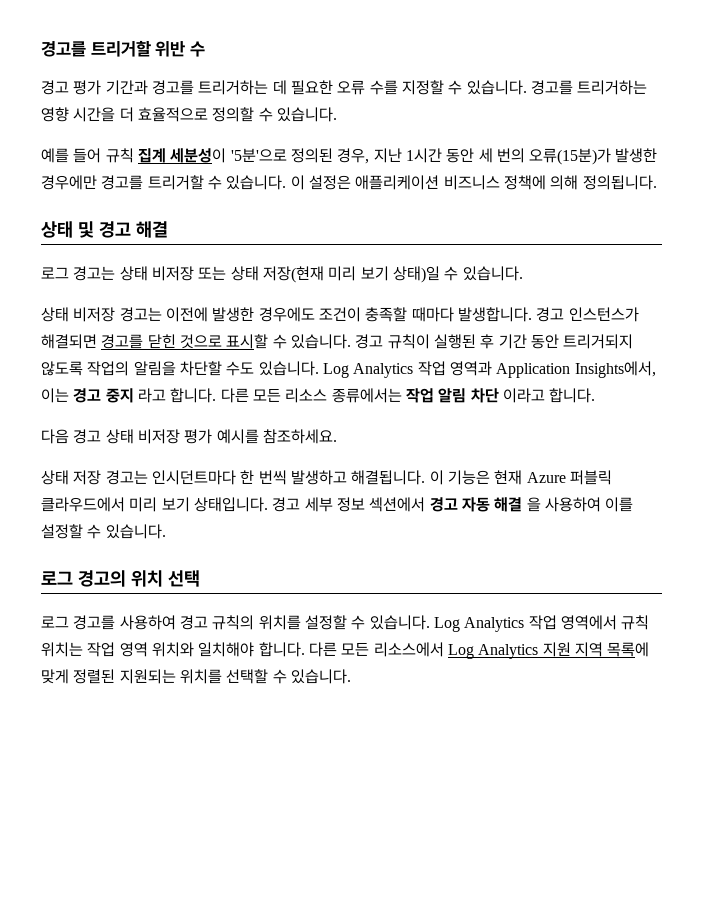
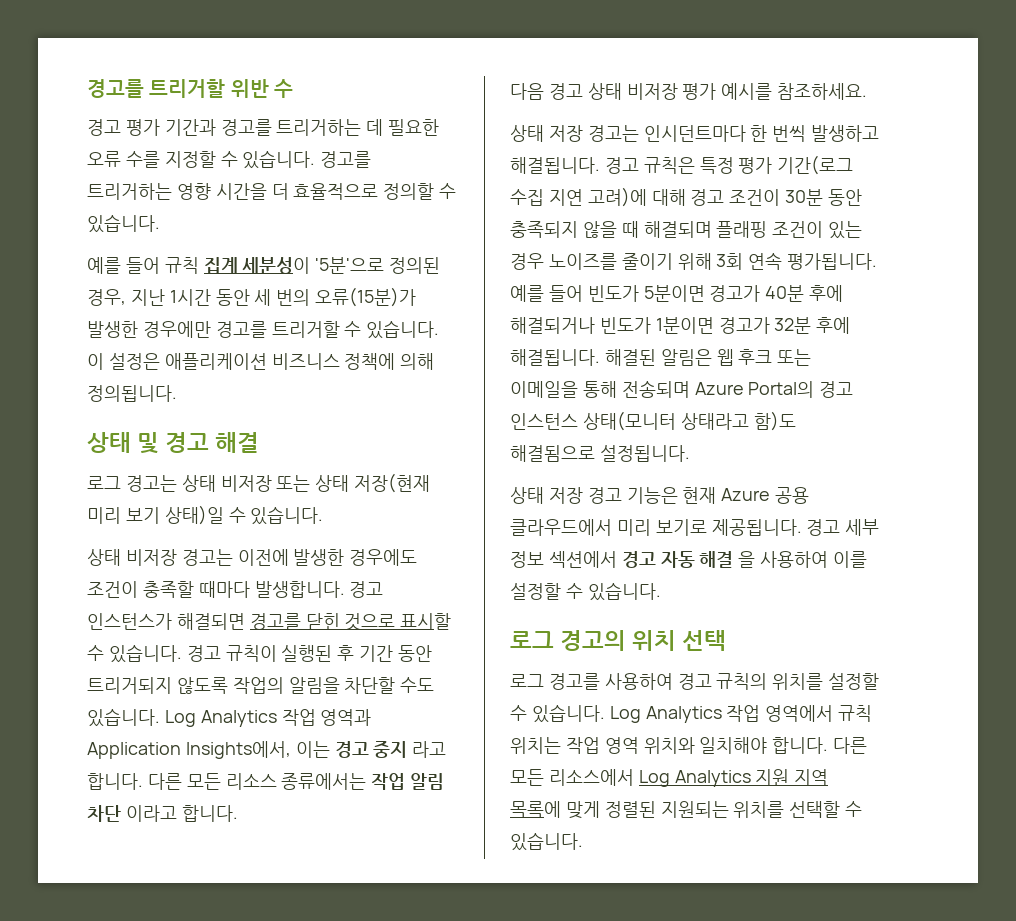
[429,470,444,485] 이 -> [604,155,854,175] [510,187,863,207] [510,221,863,239] [510,252,878,270] [510,285,844,302] [510,317,851,334] [510,349,812,366] [510,380,854,398] [510,411,796,431] [510,445,690,462] [510,487,622,504] 경고 규칙은 특정 평가 기간(로그 수집 지연 고려)에 대해 경고 조건이 30분 동안 충족되지 않을 때 해결되며 플래핑 조건이 있는 경우 노이즈를 줄이기 위해 3회 연속 평가됩니다. 예를 들어 빈도가 5분이면 경고가 40분 후에 해결되거나 빈도가 1분이면 경고가 32분 후에 해결됩니다. 해결된 알림은 웹 후크 또는 이메일을 통해 전송되며 Azure Portal의 경고 인스턴스 상태(모니터 상태라고 함)도 해결됨으로 설정됩니다. // 상태 저장 경고
[569,470,612,485] 퍼블릭 -> [775,487,810,504] 공용
[161,497,268,512] 보기 상태입니다. -> [655,519,802,536] 보기로 제공됩니다.

